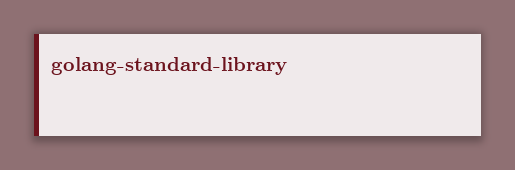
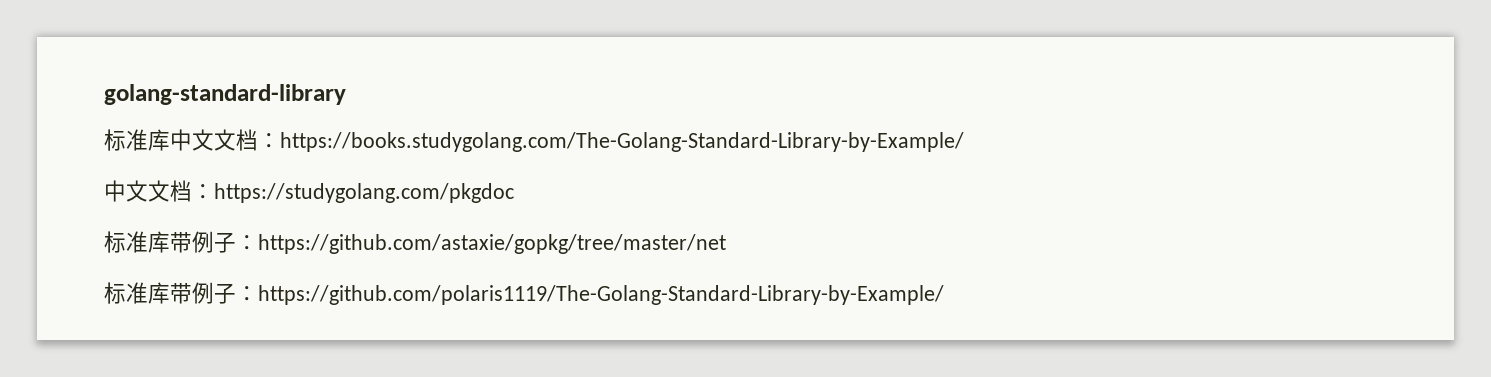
(287, 66) none -> [104,129,964,152] [104,180,514,203] [104,231,726,254] [104,282,944,305] // 标准库中文文档：https://books.studygolang.com/The-Golang-Standard-Library-by-Example/ // 中文文档：https://studygolang.com/pkgdoc // 标准库带例子：https://github.com/astaxie/gopkg/tree/master/net // 标准库带例子：https://github.com/polaris1119/The-Golang-Standard-Library-by-Example/

